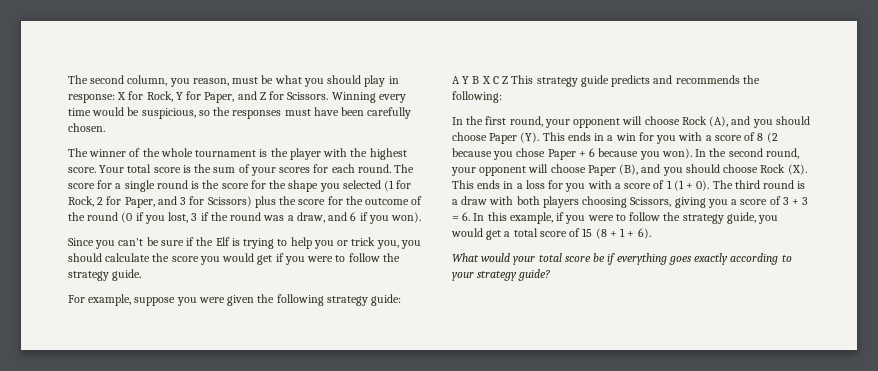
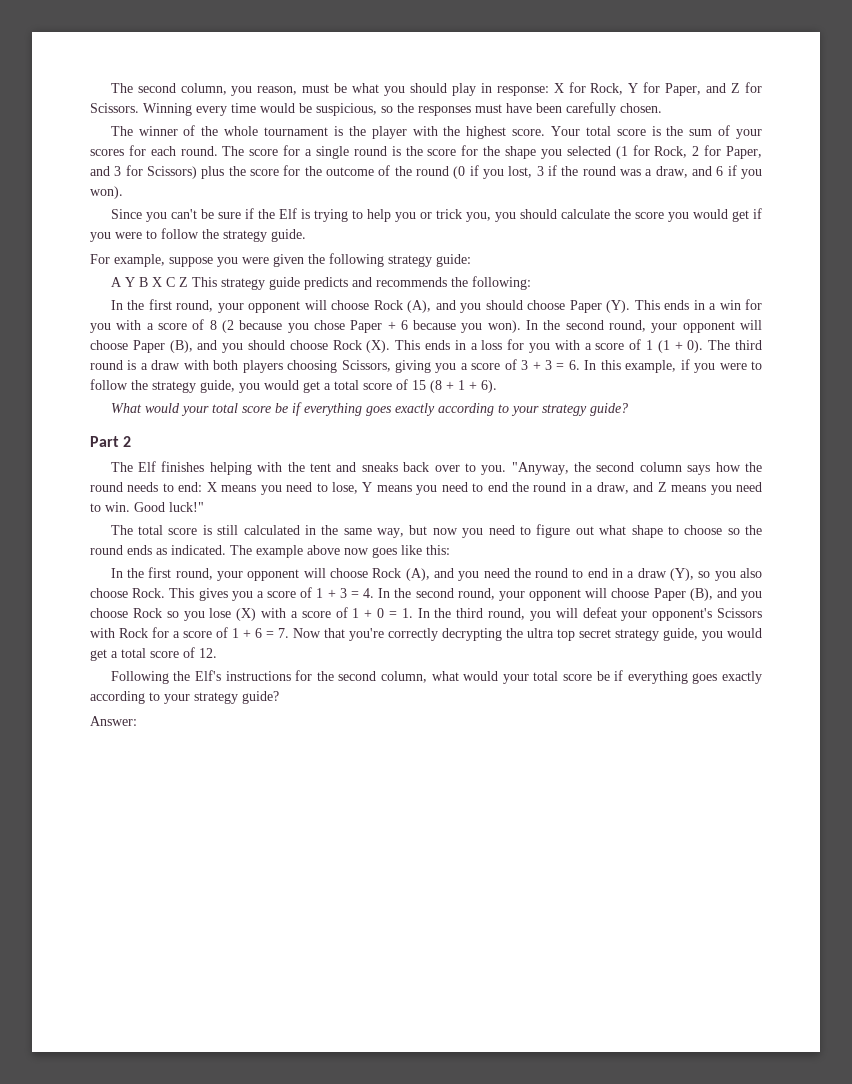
(551, 275) none -> [90,436,132,447] [110,461,763,475] [90,482,763,495] [90,502,204,512] [110,524,762,538] [90,545,450,558] [110,567,762,581] [90,587,762,601] [90,607,762,621] [90,627,762,641] [90,647,217,661] [110,670,762,684] [90,691,279,704] [90,716,137,726] // Part 2 // The Elf finishes helping with the tent and sneaks back over to you. "Anyway, the second column says how the round needs to end: X means you need to lose, Y means you need to end the round in a draw, and Z means you need to win. Good luck!" // The total score is still calculated in the same way, but now you need to figure out what shape to choose so the round ends as indicated. The example above now goes like this: // In the first round, your opponent will choose Rock (A), and you need the round to end in a draw (Y), so you also choose Rock. This gives you a score of 1 + 3 = 4. In the second round, your opponent will choose Paper (B), and you choose Rock so you lose (X) with a score of 1 + 0 = 1. In the third round, you will defeat your opponent's Scissors with Rock for a score of 1 + 6 = 7. Now that you're correctly decrypting the ultra top secret strategy guide, you would get a total score of 12. // Following the Elf's instructions for the second column, what would your total score be if everything goes exactly according to your strategy guide? // Answer:

